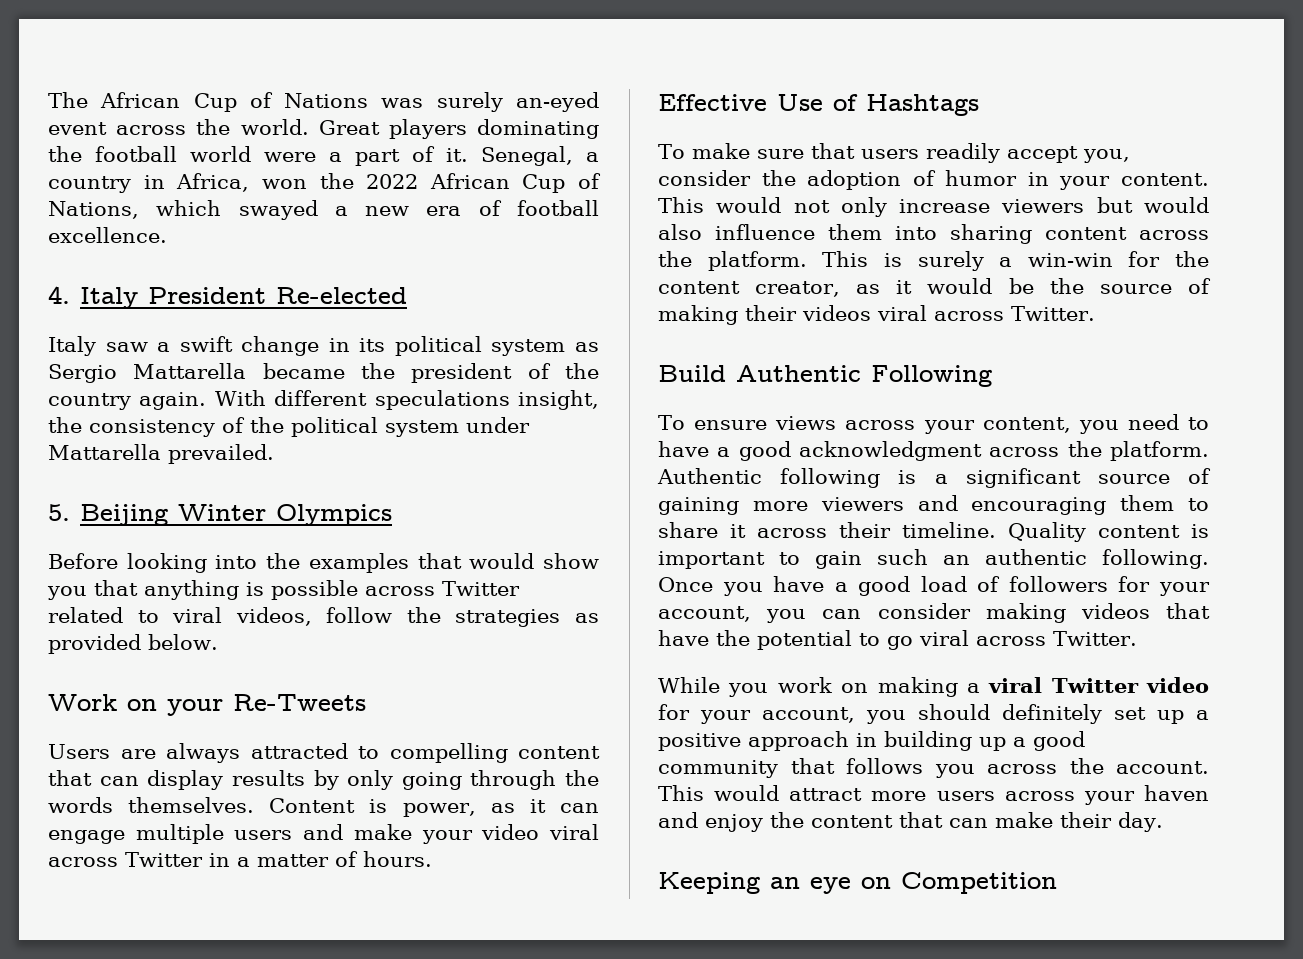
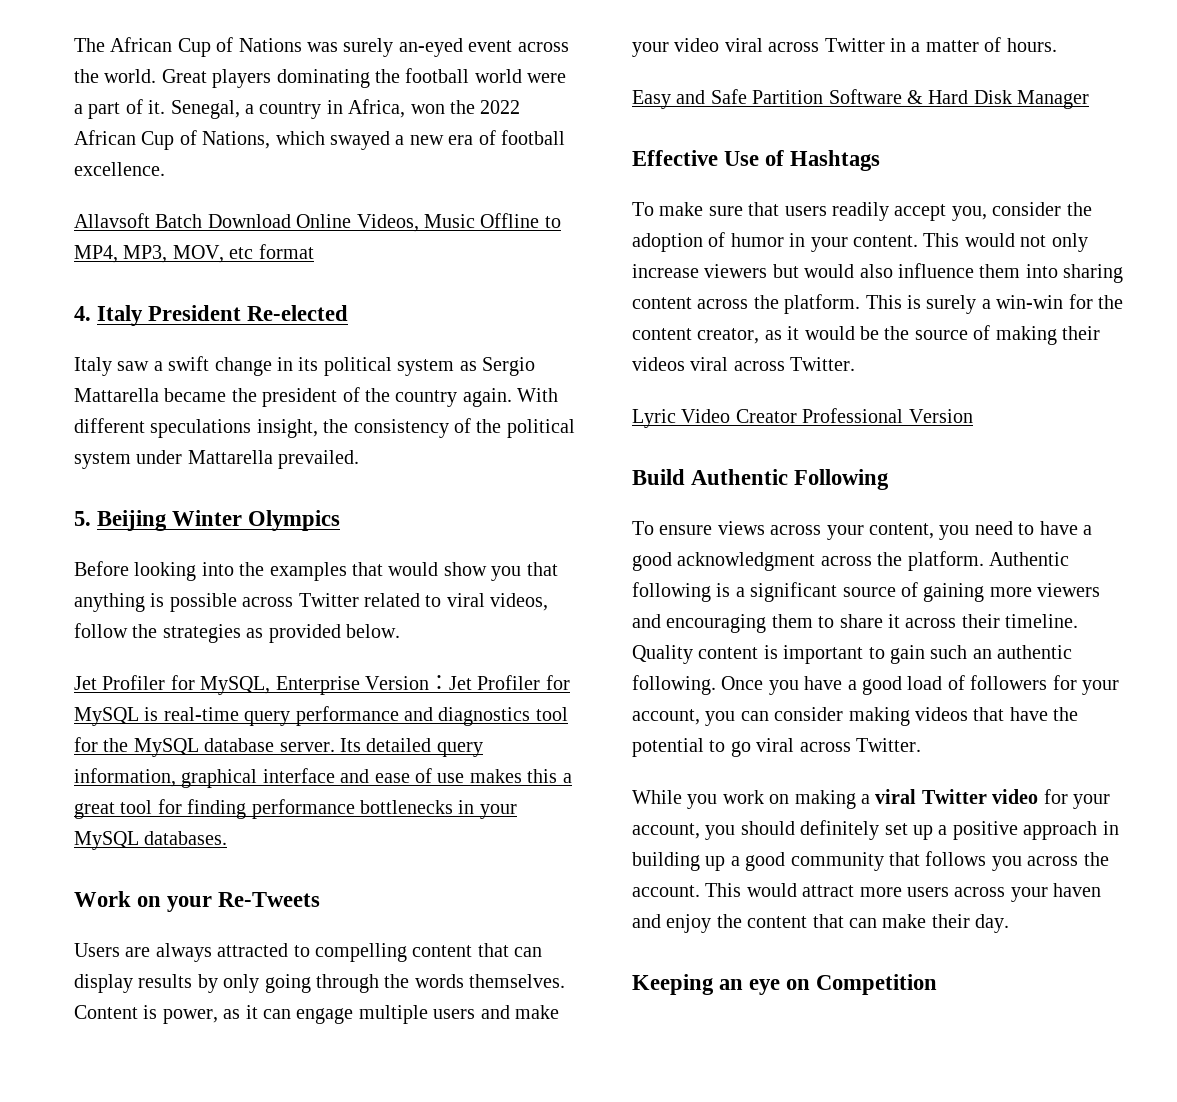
(167, 235) none -> [74,213,561,232] [74,244,314,263] // Allavsoft Batch Download Online Videos, Music Offline to MP4, MP3, MOV, etc format
(218, 642) none -> [74,675,570,695] [74,706,568,726] [74,737,483,757] [74,768,572,788] [74,799,517,819] [74,831,228,850] // Jet Profiler for MySQL, Enterprise Version：Jet Profiler for MySQL is real-time query performance and diagnostics tool for the MySQL database server. Its detailed query information, graphical interface and ease of use makes this a great tool for finding performance bottlenecks in your MySQL databases.
(432, 859) none -> [632,89,1090,109] // Easy and Safe Partition Software & Hard Disk Manager
(1095, 313) none -> [632,408,973,428] // Lyric Video Creator Professional Version

